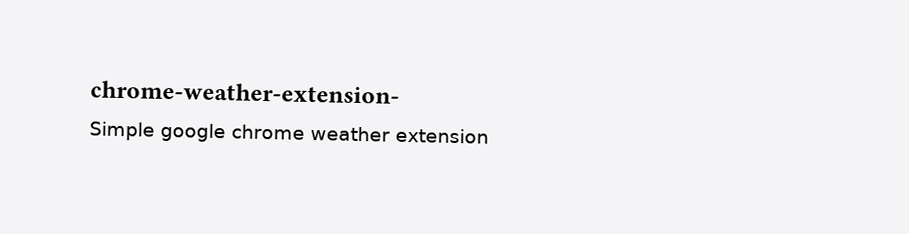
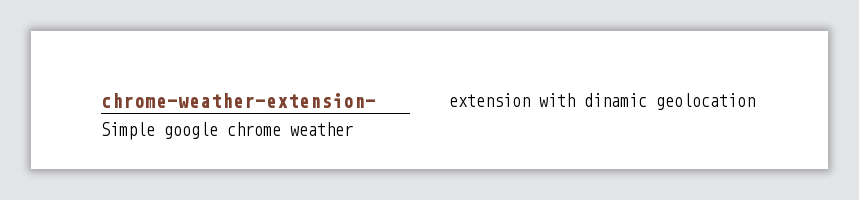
(489, 135) none -> [539,93,755,110] with dinamic geolocation

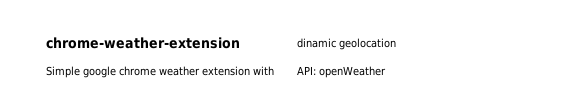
[101,93,376,108] chrome-weather-extension- -> [46,37,240,49] chrome-weather-extension
(755, 101) none -> [297,66,386,78] // API: openWeather

